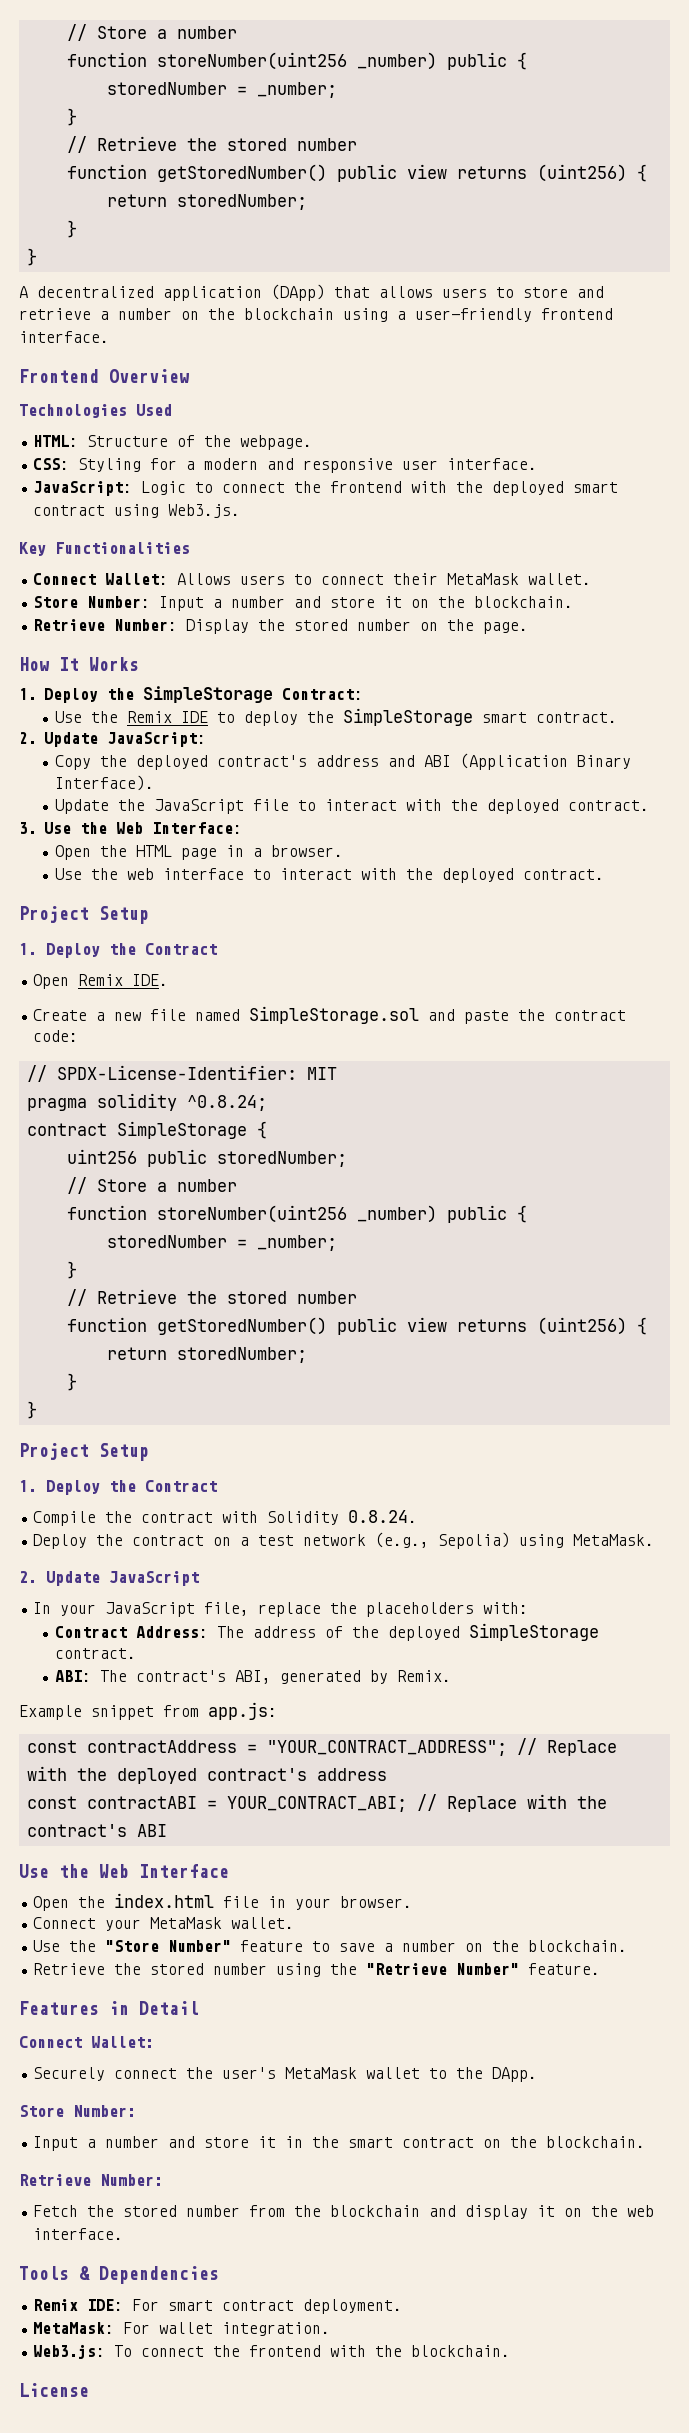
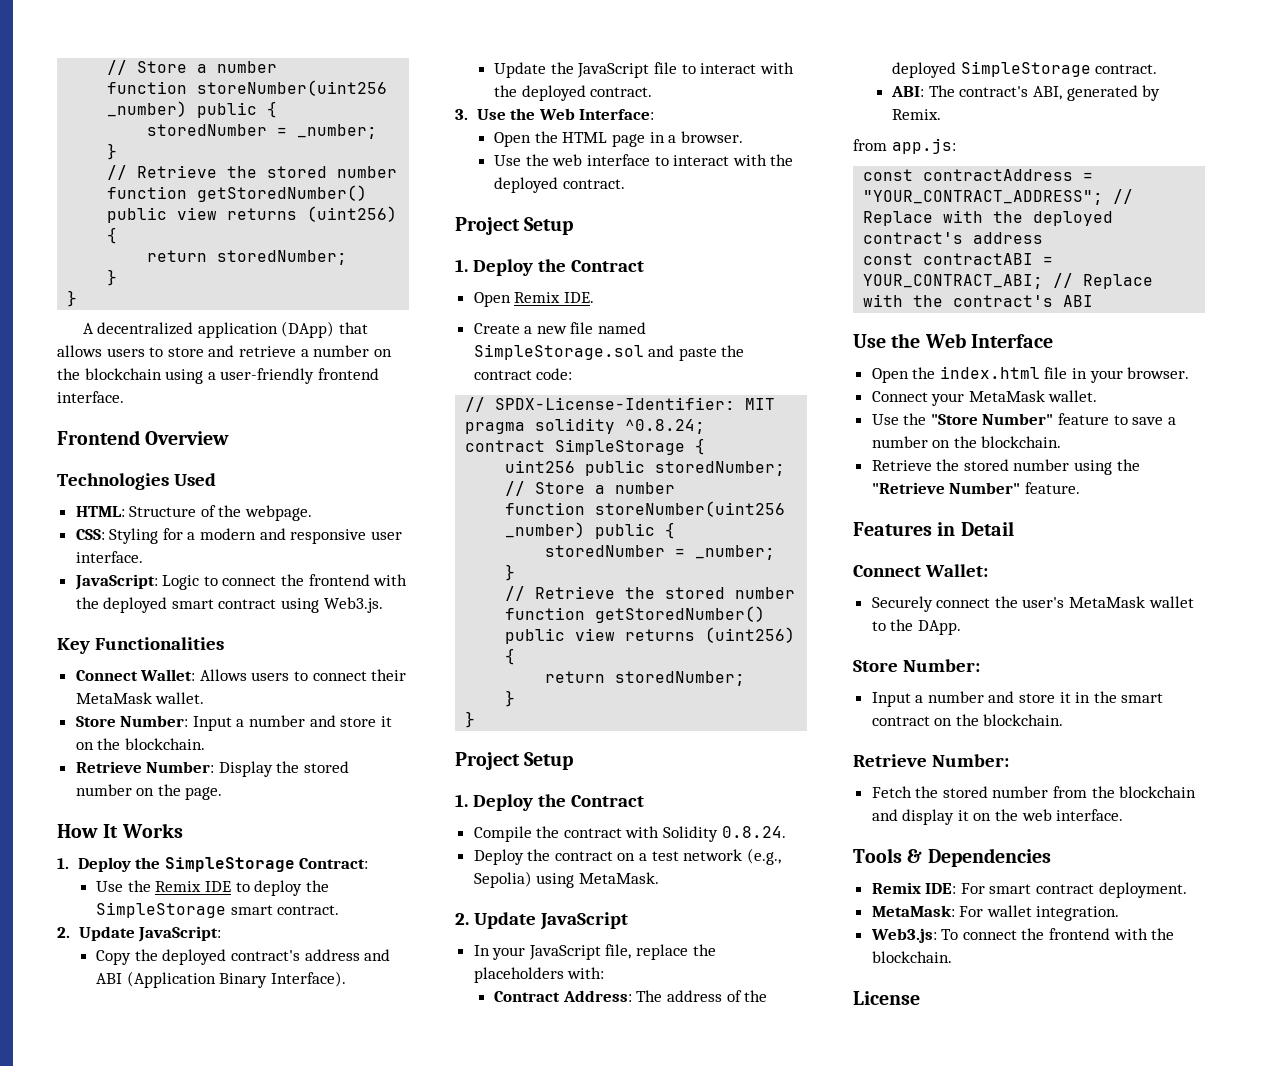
[19,1705,154,1720] Example snippet -> (942, 114) none

